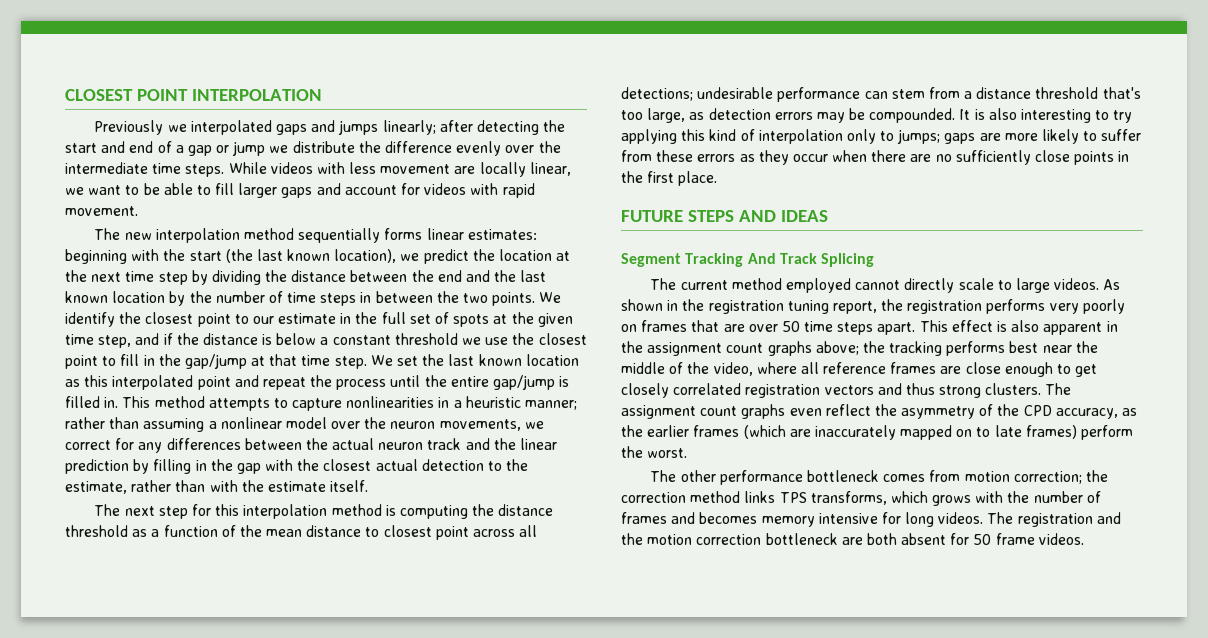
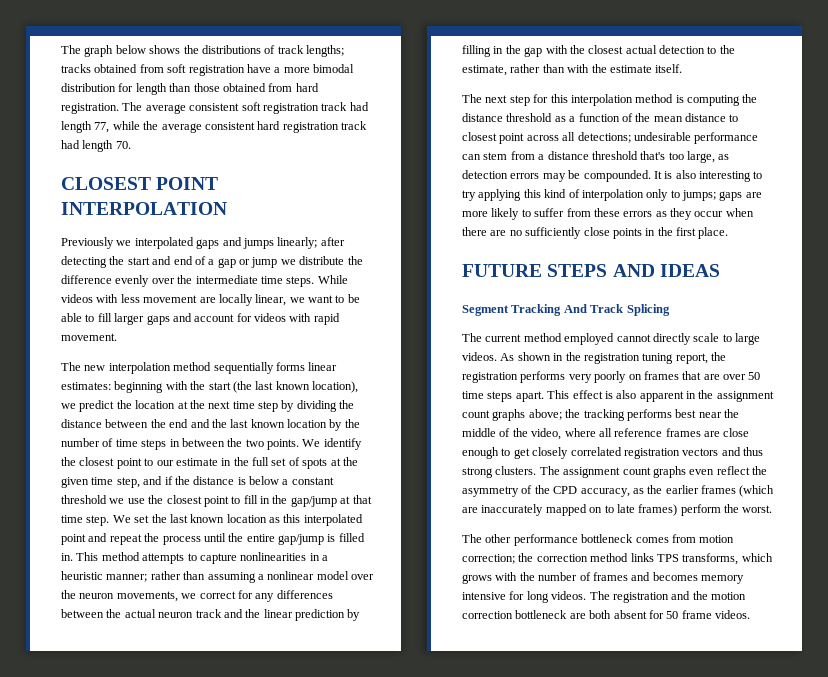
(65, 95) none -> [61,45,344,57] [61,64,354,76] [61,83,319,95] [61,102,369,114] [61,121,367,133] [61,140,131,152] The graph below shows the distributions of track lengths; tracks obtained from soft registration have a more bimodal distribution for length than those obtained from hard registration. The average consistent soft registration track had length 77, while the average consistent hard registration track had length 70. //

